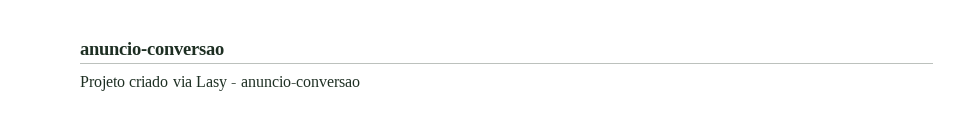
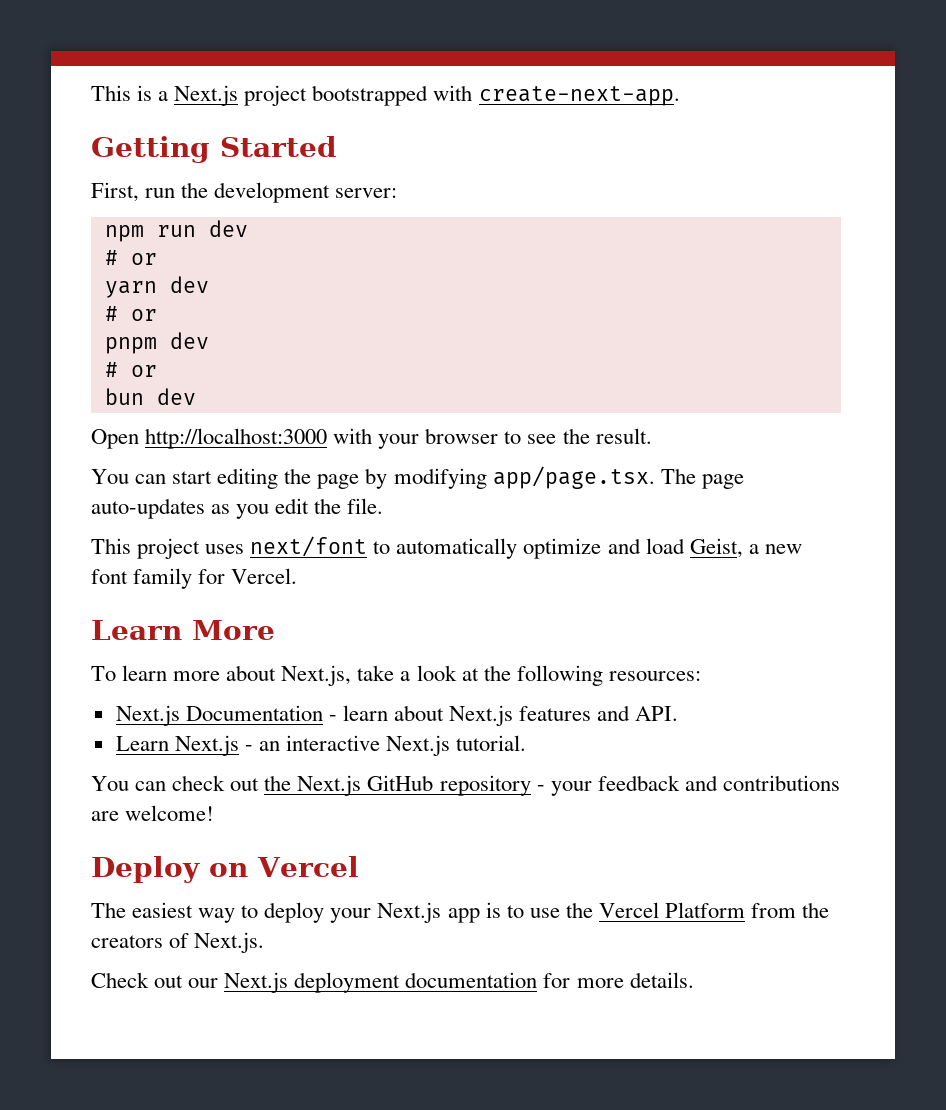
[80,42,224,55] [80,76,360,91] anuncio-conversao // Projeto criado via Lasy - anuncio-conversao -> [91,85,680,106] [91,136,337,163] [91,182,398,203] [104,220,248,242] [104,250,157,265] [104,276,209,298] [104,306,157,321] [104,332,209,354] [104,362,157,377] [104,388,196,405] [91,428,652,449] [91,466,744,489] [91,498,384,519] [91,536,802,559] [91,568,298,589] [91,620,275,640] [91,665,701,686] [115,705,679,726] [115,735,527,756] [91,775,840,796] [91,805,215,821] [91,856,359,883] [91,902,830,923] [91,932,265,953] [91,972,694,993] This is a Next.js project bootstrapped with create-next-app. // Getting Started // First, run the development server: // npm run dev // # or // yarn dev // # or // pnpm dev // # or // bun dev // Open http://localhost:3000 with your browser to see the result. // You can start editing the page by modifying app/page.tsx. The page auto-updates as you edit the file. // This project uses next/font to automatically optimize and load Geist, a new font family for Vercel. // Learn More // To learn more about Next.js, take a look at the following resources: // Next.js Documentation - learn about Next.js features and API. // Learn Next.js - an interactive Next.js tutorial. // You can check out the Next.js GitHub repository - your feedback and contributions are welcome! // Deploy on Vercel // The easiest way to deploy your Next.js app is to use the Vercel Platform from the creators of Next.js. // Check out our Next.js deployment documentation for more details.

